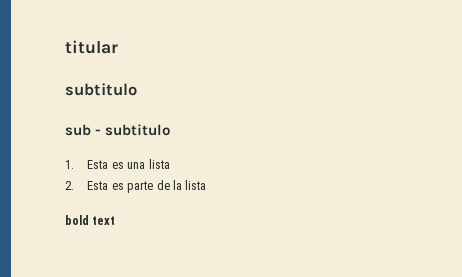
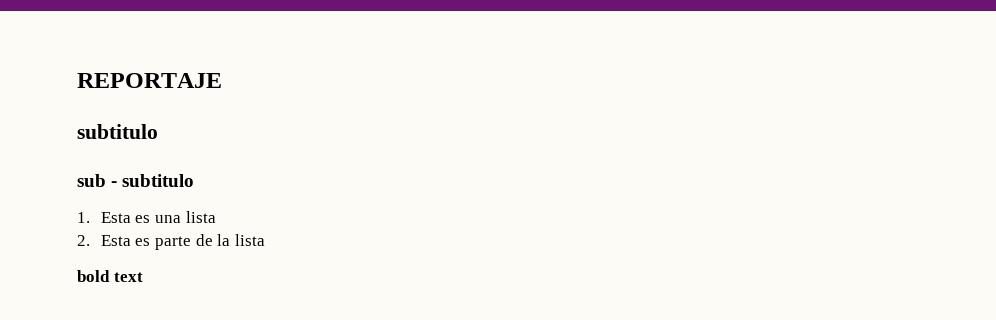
[65,40,118,54] titular -> [77,73,222,88] REPORTAJE

